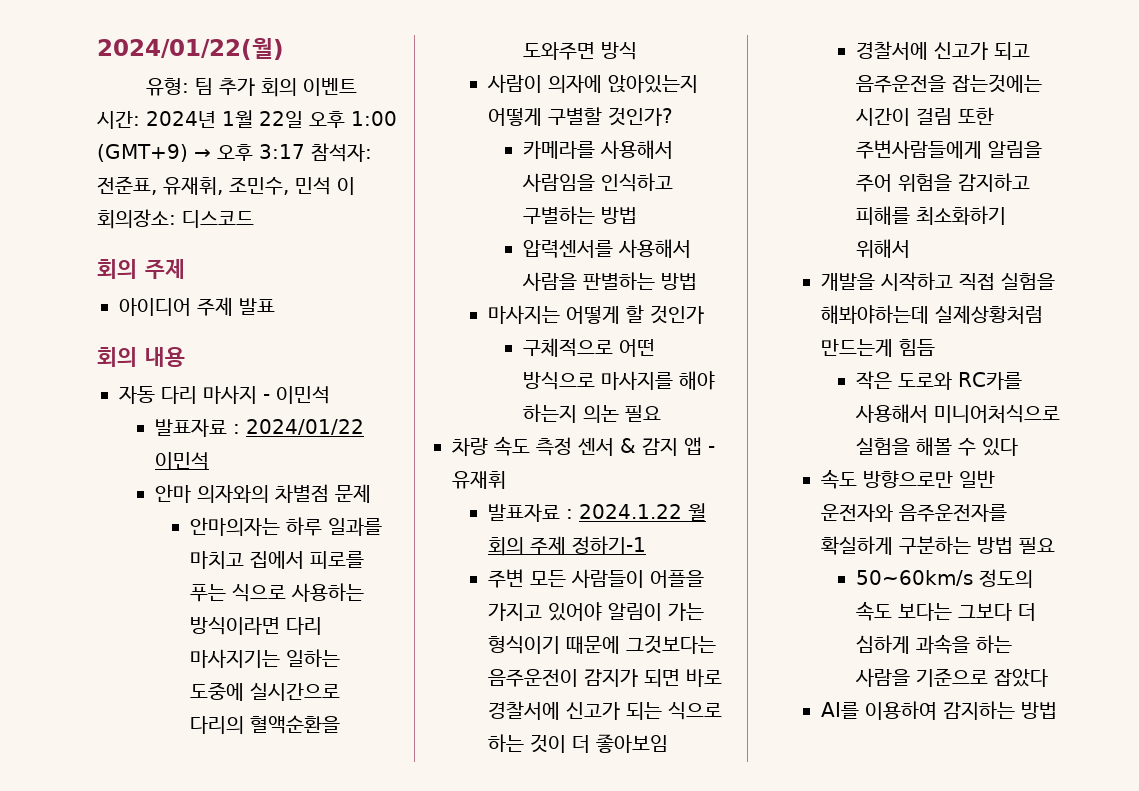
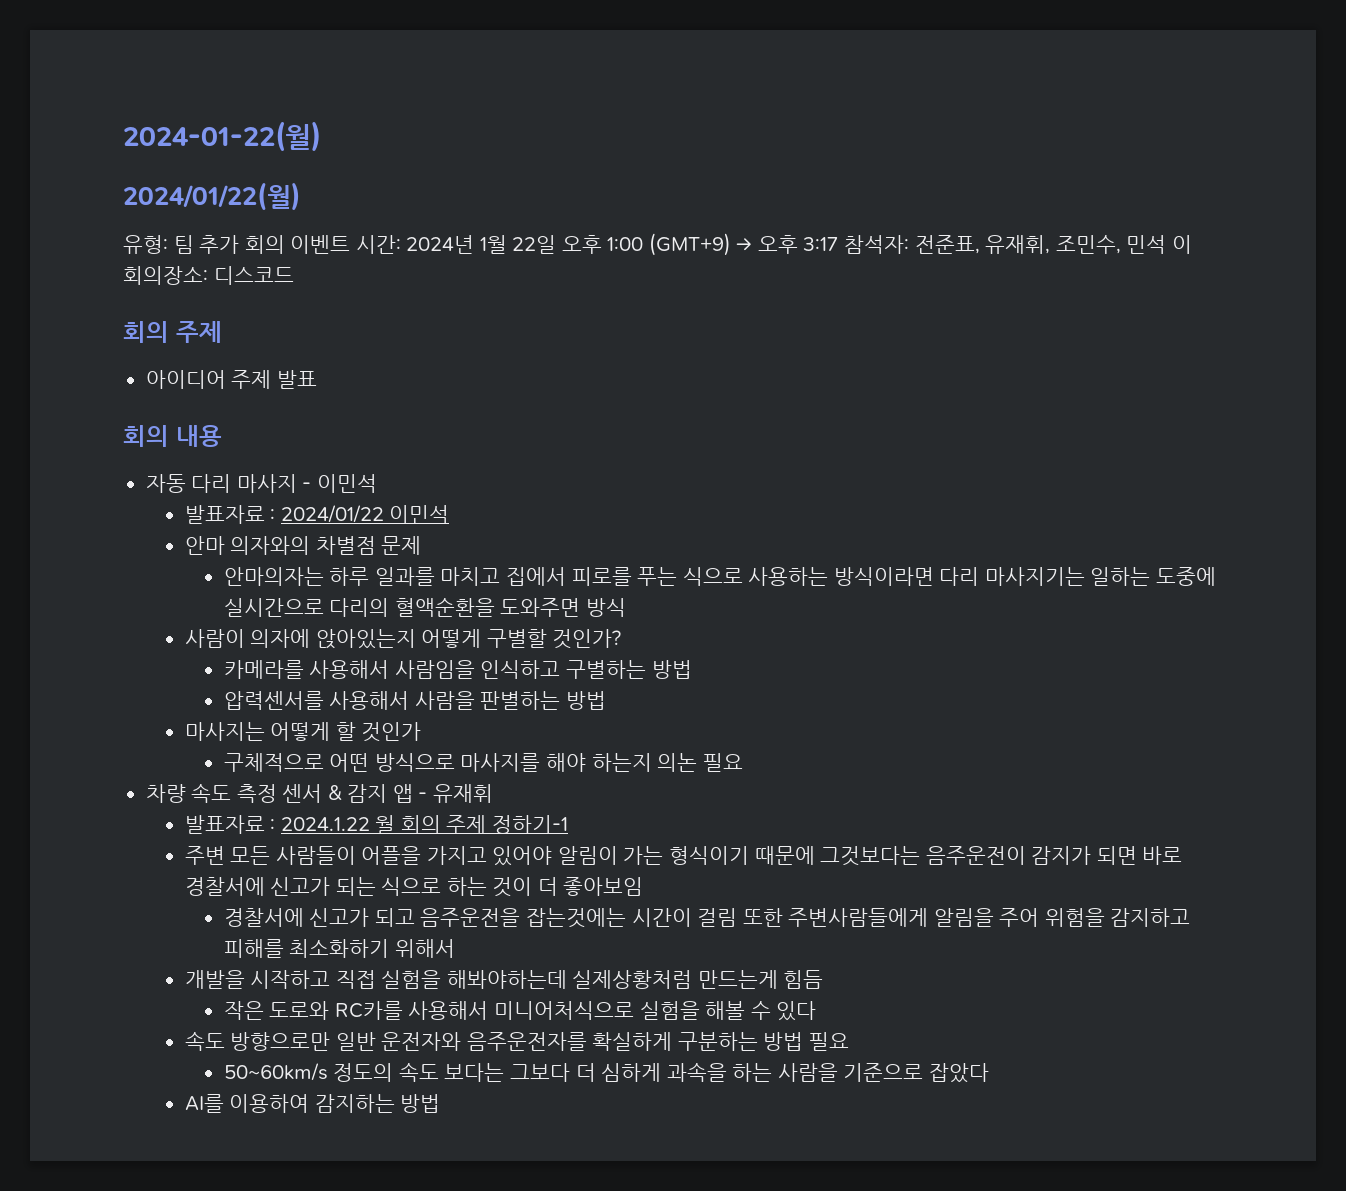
(97, 49) none -> [123,121,321,152] 2024-01-22(월) //

